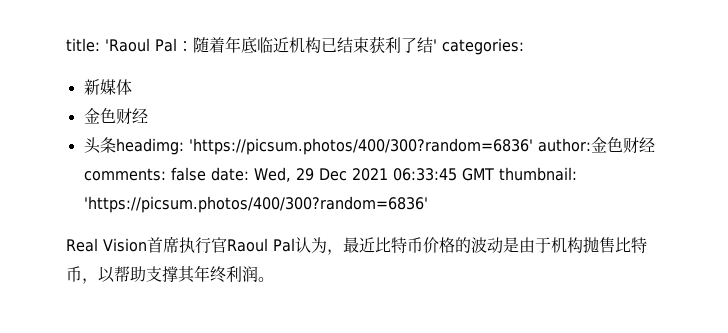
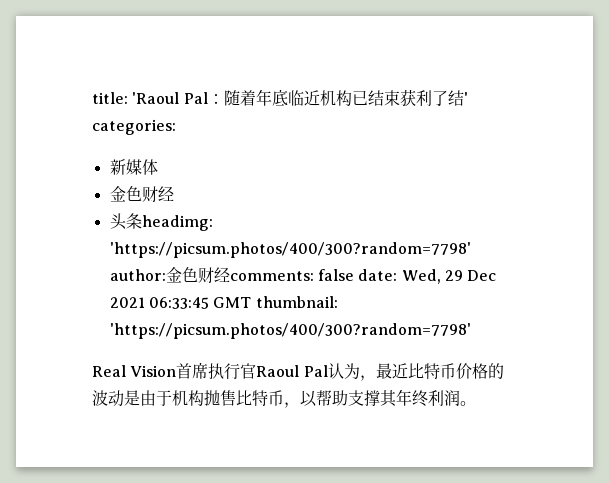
[188,138,533,155] 'https://picsum.photos/400/300?random=6836' -> [109,242,471,258] 'https://picsum.photos/400/300?random=7798'
[83,196,428,213] 'https://picsum.photos/400/300?random=6836' -> [109,323,471,339] 'https://picsum.photos/400/300?random=7798'

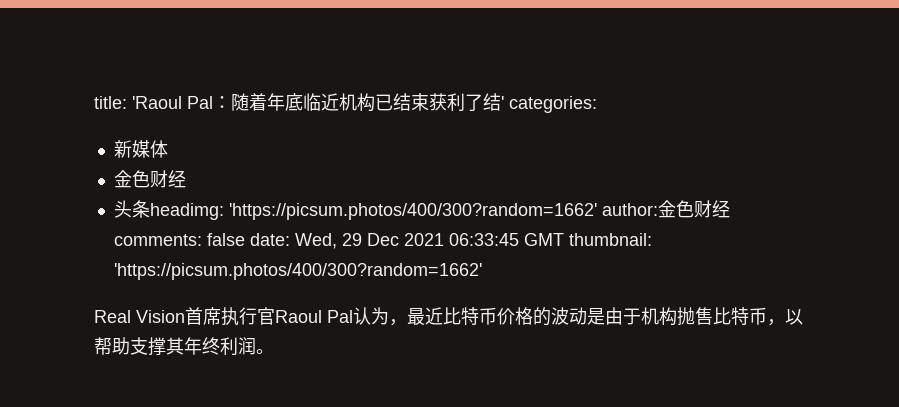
[109,242,471,258] 'https://picsum.photos/400/300?random=7798' -> [228,203,597,220] 'https://picsum.photos/400/300?random=1662'
[109,323,471,339] 'https://picsum.photos/400/300?random=7798' -> [113,263,482,280] 'https://picsum.photos/400/300?random=1662'

